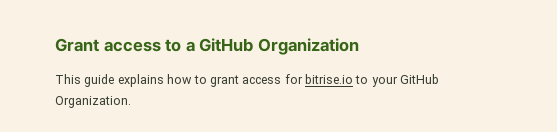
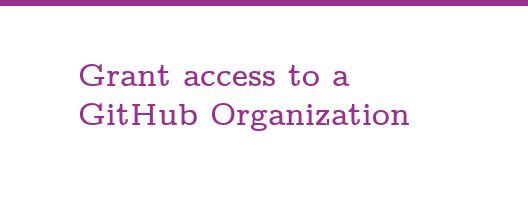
[55,74,440,87] [55,96,131,108] // This guide explains how to grant access for bitrise.io to your GitHub Organization. -> (410, 117) none

